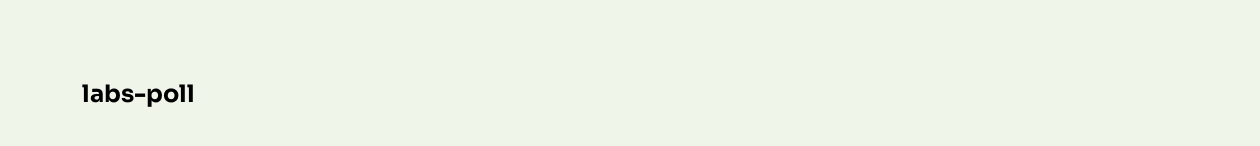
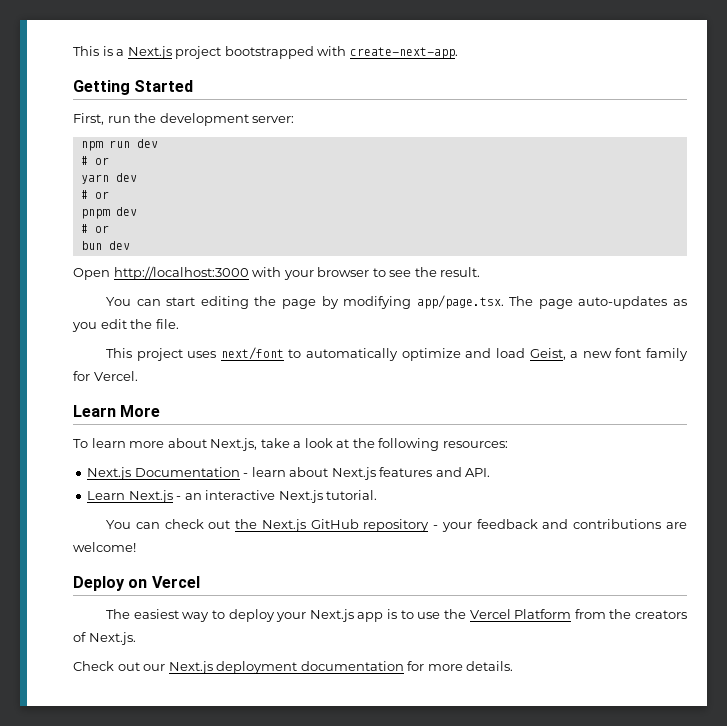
[82,84,195,107] labs-poll -> [73,46,458,59] [73,80,194,95] [73,113,295,126] [80,139,158,151] [80,156,109,165] [80,173,137,184] [80,190,109,199] [80,207,137,219] [80,224,109,233] [80,241,130,250] [73,266,481,280] [106,295,687,309] [72,319,179,332] [106,347,688,361] [73,371,138,381] [73,405,161,417] [73,438,508,451] [87,467,491,480] [87,490,378,503] [106,519,688,532] [73,542,136,552] [73,576,200,591] [106,609,688,622] [73,632,136,645] [73,661,514,674] This is a Next.js project bootstrapped with create-next-app. // Getting Started // First, run the development server: // npm run dev // # or // yarn dev // # or // pnpm dev // # or // bun dev // Open http://localhost:3000 with your browser to see the result. // You can start editing the page by modifying app/page.tsx. The page auto-updates as you edit the file. // This project uses next/font to automatically optimize and load Geist, a new font family for Vercel. // Learn More // To learn more about Next.js, take a look at the following resources: // Next.js Documentation - learn about Next.js features and API. // Learn Next.js - an interactive Next.js tutorial. // You can check out the Next.js GitHub repository - your feedback and contributions are welcome! // Deploy on Vercel // The easiest way to deploy your Next.js app is to use the Vercel Platform from the creators of Next.js. // Check out our Next.js deployment documentation for more details.

